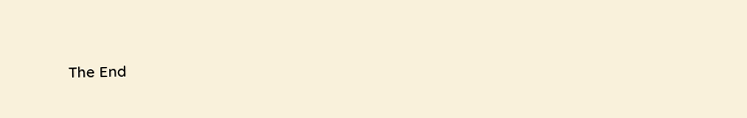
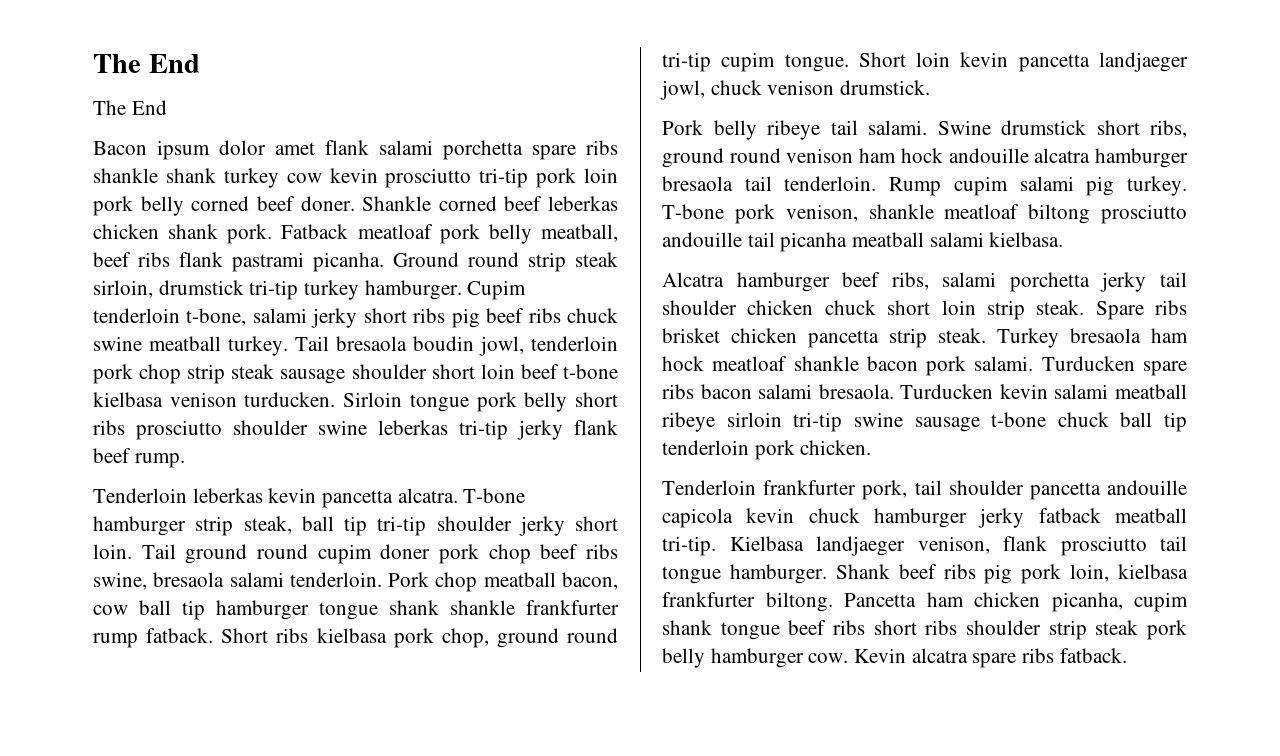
[68,65,128,78] The End -> [93,54,200,73] [93,100,167,115] [93,140,618,160] [93,168,618,188] [93,196,618,216] [93,224,618,244] [93,252,618,272] [93,280,527,300] [93,308,619,328] [93,336,618,356] [93,364,618,384] [93,392,618,412] [93,420,618,440] [93,448,185,468] [93,488,526,508] [93,516,618,536] [93,544,618,564] [93,572,618,592] [93,600,619,620] [93,628,618,648] [662,52,1188,72] [660,80,931,100] [662,120,1187,140] [662,148,1188,168] [662,176,1187,196] [662,204,1187,224] [662,232,1064,252] [662,272,1187,292] [662,300,1187,320] [662,328,1188,348] [662,356,1187,376] [662,384,1187,399] [662,412,1187,432] [662,440,872,460] [662,480,1187,500] [662,508,1187,528] [662,536,1187,556] [662,564,1188,584] [662,592,1188,612] [662,620,1187,640] [662,648,1127,668] The End // The End // Bacon ipsum dolor amet flank salami porchetta spare ribs shankle shank turkey cow kevin prosciutto tri-tip pork loin pork belly corned beef doner. Shankle corned beef leberkas chicken shank pork. Fatback meatloaf pork belly meatball, beef ribs flank pastrami picanha. Ground round strip steak sirloin, drumstick tri-tip turkey hamburger. Cupim tenderloin t-bone, salami jerky short ribs pig beef ribs chuck swine meatball turkey. Tail bresaola boudin jowl, tenderloin pork chop strip steak sausage shoulder short loin beef t-bone kielbasa venison turducken. Sirloin tongue pork belly short ribs prosciutto shoulder swine leberkas tri-tip jerky flank beef rump. // Tenderloin leberkas kevin pancetta alcatra. T-bone hamburger strip steak, ball tip tri-tip shoulder jerky short loin. Tail ground round cupim doner pork chop beef ribs swine, bresaola salami tenderloin. Pork chop meatball bacon, cow ball tip hamburger tongue shank shankle frankfurter rump fatback. Short ribs kielbasa pork chop, ground round tri-tip cupim tongue. Short loin kevin pancetta landjaeger jowl, chuck venison drumstick. // Pork belly ribeye tail salami. Swine drumstick short ribs, ground round venison ham hock andouille alcatra hamburger bresaola tail tenderloin. Rump cupim salami pig turkey. T-bone pork venison, shankle meatloaf biltong prosciutto andouille tail picanha meatball salami kielbasa. // Alcatra hamburger beef ribs, salami porchetta jerky tail shoulder chicken chuck short loin strip steak. Spare ribs brisket chicken pancetta strip steak. Turkey bresaola ham hock meatloaf shankle bacon pork salami. Turducken spare ribs bacon salami bresaola. Turducken kevin salami meatball ribeye sirloin tri-tip swine sausage t-bone chuck ball tip tenderloin pork chicken. // Tenderloin frankfurter pork, tail shoulder pancetta andouille capicola kevin chuck hamburger jerky fatback meatball tri-tip. Kielbasa landjaeger venison, flank prosciutto tail tongue hamburger. Shank beef ribs pig pork loin, kielbasa frankfurter biltong. Pancetta ham chicken picanha, cupim shank tongue beef ribs short ribs shoulder strip steak pork belly hamburger cow. Kevin alcatra spare ribs fatback.

